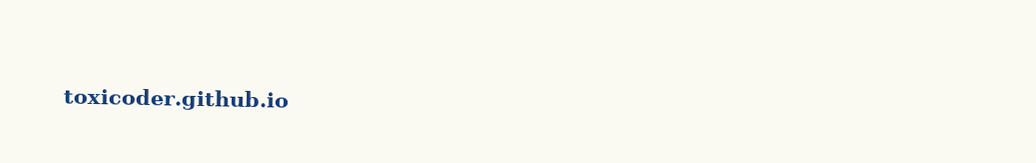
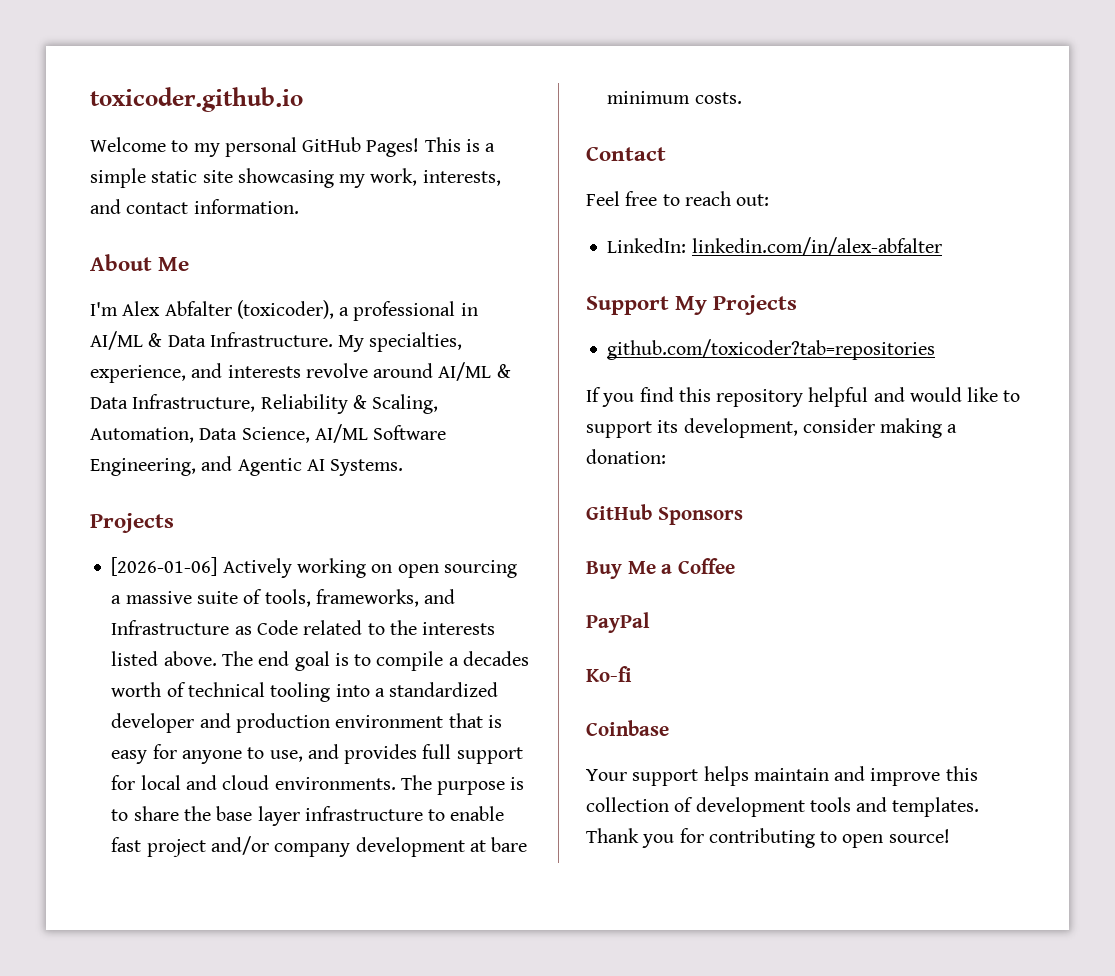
(289, 99) none -> [90,137,496,157] [90,168,501,188] [90,199,299,214] [90,254,190,271] [90,300,478,321] [90,331,463,352] [90,362,511,383] [90,394,439,414] [90,424,447,443] [90,456,404,476] [90,513,174,533] [111,557,517,578] [111,589,456,607] [111,620,496,635] [111,651,529,671] [111,682,499,702] [111,713,502,733] [111,744,523,764] [111,775,525,795] [111,806,505,826] [111,836,528,857] [607,91,742,104] [586,146,666,161] [586,191,770,206] [607,237,942,256] [586,295,798,315] [607,339,936,360] [586,387,1021,407] [586,418,958,438] [586,449,666,464] [586,504,743,525] [586,558,736,579] [586,612,650,633] [586,666,632,682] [586,720,669,736] [586,766,978,786] [586,797,980,817] [586,828,950,848] // Welcome to my personal GitHub Pages! This is a simple static site showcasing my work, interests, and contact information. // About Me // I'm Alex Abfalter (toxicoder), a professional in AI/ML & Data Infrastructure. My specialties, experience, and interests revolve around AI/ML & Data Infrastructure, Reliability & Scaling, Automation, Data Science, AI/ML Software Engineering, and Agentic AI Systems. // Projects // [2026-01-06] Actively working on open sourcing a massive suite of tools, frameworks, and Infrastructure as Code related to the interests listed above. The end goal is to compile a decades worth of technical tooling into a standardized developer and production environment that is easy for anyone to use, and provides full support for local and cloud environments. The purpose is to share the base layer infrastructure to enable fast project and/or company development at bare minimum costs. // Contact // Feel free to reach out: // LinkedIn: linkedin.com/in/alex-abfalter // Support My Projects // github.com/toxicoder?tab=repositories // If you find this repository helpful and would like to support its development, consider making a donation: // GitHub Sponsors // Buy Me a Coffee // PayPal // Ko-fi // Coinbase // Your support helps maintain and improve this collection of development tools and templates. Thank you for contributing to open source!

